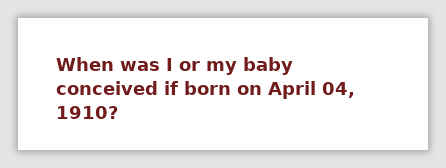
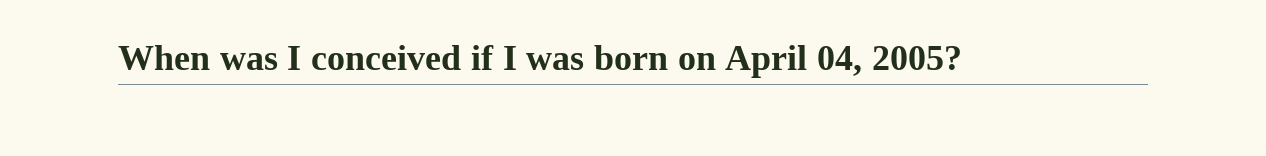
[179,57,293,75] [56,81,178,95] or my baby conceived if -> [311,45,585,70] conceived if I was
[56,106,118,119] 1910? -> [871,46,962,70] 2005?

